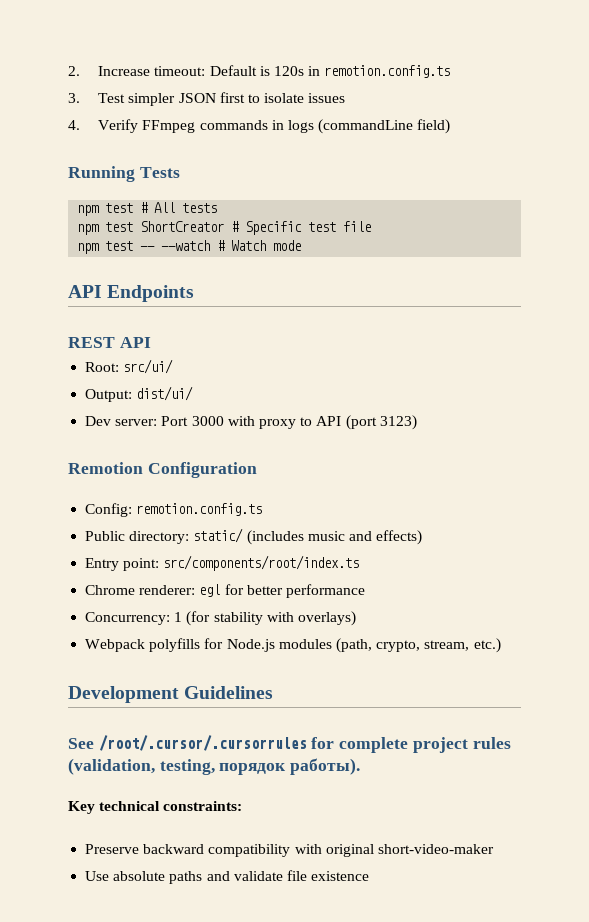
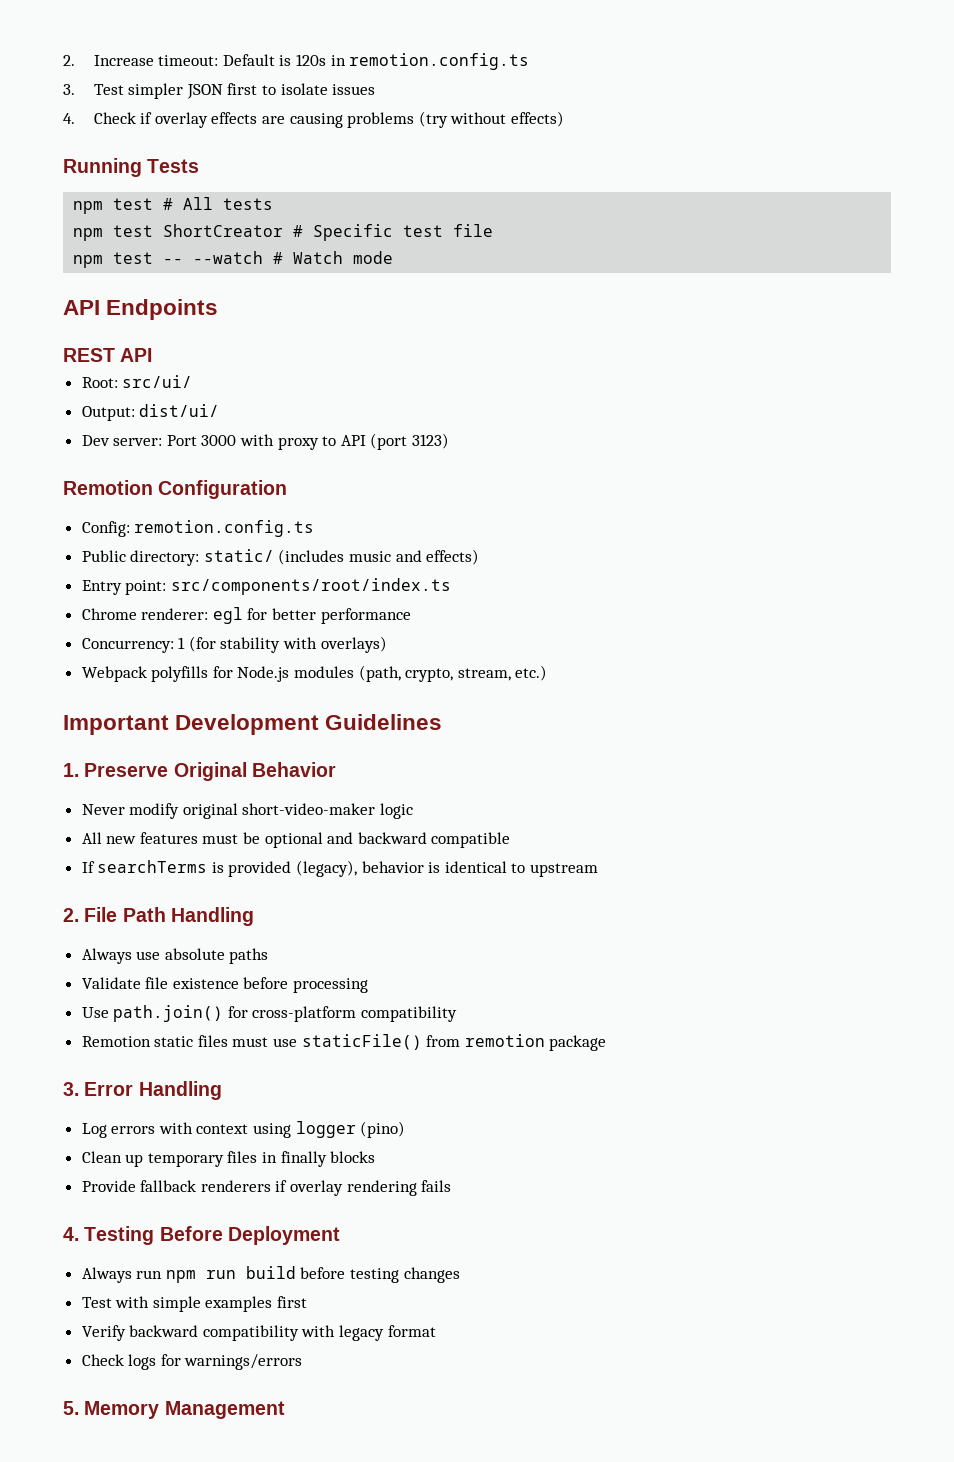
[98,119,451,134] Verify FFmpeg commands in logs (commandLine field) -> [93,111,564,128] Check if overlay effects are causing problems (try without effects)
(501, 645) none -> [63,715,169,735] Important
[68,735,511,753] [68,758,361,775] [68,801,243,814] [85,844,494,857] [85,870,370,884] See /root/.cursor/.cursorrules for complete project rules (validation, testing, порядок работы). // Key technical constraints: // Preserve backward compatibility with original short-video-maker // Use absolute paths and validate file existence -> [63,762,336,781] [81,803,414,819] [81,832,511,848] [81,860,599,877] [63,907,254,926] [81,948,269,964] [81,977,369,993] [81,1005,458,1022] [81,1034,607,1051] [63,1081,222,1100] [81,1121,406,1138] [81,1151,376,1167] [81,1180,452,1196] [63,1226,340,1245] [81,1266,460,1283] [81,1296,308,1312] [81,1325,436,1341] [81,1354,303,1370] [63,1401,285,1419] 1. Preserve Original Behavior // Never modify original short-video-maker logic // All new features must be optional and backward compatible // If searchTerms is provided (legacy), behavior is identical to upstream // 2. File Path Handling // Always use absolute paths // Validate file existence before processing // Use path.join() for cross-platform compatibility // Remotion static files must use staticFile() from remotion package // 3. Error Handling // Log errors with context using logger (pino) // Clean up temporary files in finally blocks // Provide fallback renderers if overlay rendering fails // 4. Testing Before Deployment // Always run npm run build before testing changes // Test with simple examples first // Verify backward compatibility with legacy format // Check logs for warnings/errors // 5. Memory Management

